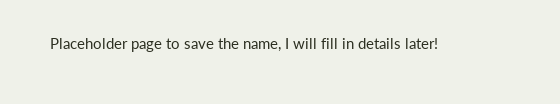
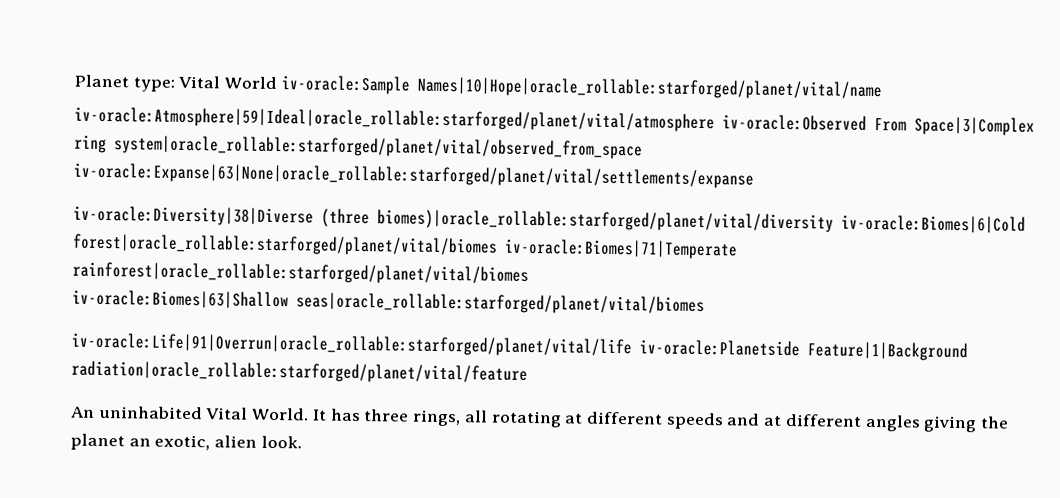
[50,38,438,52] Placeholder page to save the name, I will fill in details later! -> [74,74,882,101] [74,106,1035,136] [74,134,643,160] [73,162,754,189] [73,205,1026,234] [72,233,738,260] [72,261,529,285] [72,289,705,316] [71,332,968,362] [71,360,528,384] [70,405,1010,433] [70,433,302,451] Planet type: Vital World iv-oracle:Sample Names|10|Hope|oracle_rollable:starforged/planet/vital/name // iv-oracle:Atmosphere|59|Ideal|oracle_rollable:starforged/planet/vital/atmosphere iv-oracle:Observed From Space|3|Complex ring system|oracle_rollable:starforged/planet/vital/observed_from_space iv-oracle:Expanse|63|None|oracle_rollable:starforged/planet/vital/settlements/expanse // iv-oracle:Diversity|38|Diverse (three biomes)|oracle_rollable:starforged/planet/vital/diversity iv-oracle:Biomes|6|Cold forest|oracle_rollable:starforged/planet/vital/biomes iv-oracle:Biomes|71|Temperate rainforest|oracle_rollable:starforged/planet/vital/biomes // iv-oracle:Biomes|63|Shallow seas|oracle_rollable:starforged/planet/vital/biomes // iv-oracle:Life|91|Overrun|oracle_rollable:starforged/planet/vital/life iv-oracle:Planetside Feature|1|Background radiation|oracle_rollable:starforged/planet/vital/feature // An uninhabited Vital World. It has three rings, all rotating at different speeds and at different angles giving the planet an exotic, alien look.

